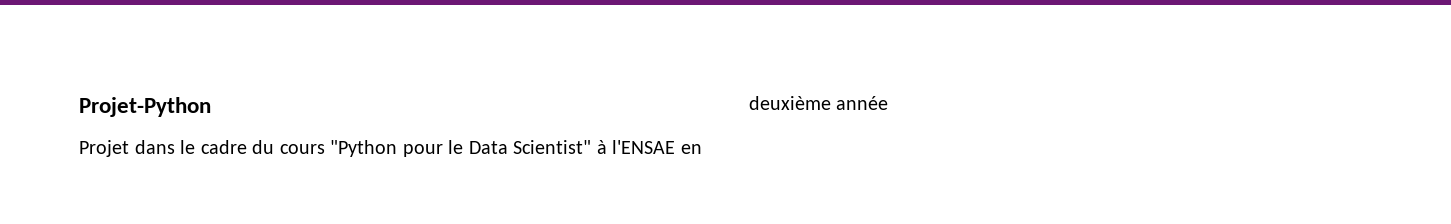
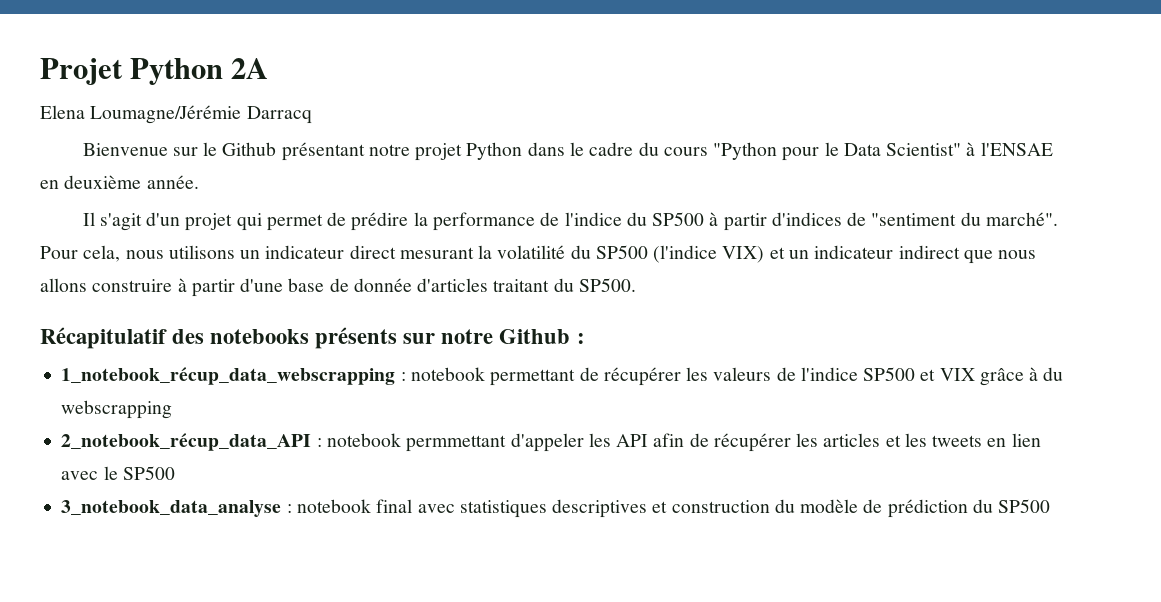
[79,97,211,117] [79,140,129,157] Projet-Python // Projet -> [40,58,269,85] [40,105,312,124] [82,142,523,161] Projet Python 2A // Elena Loumagne/Jérémie Darracq // Bienvenue sur le Github présentant notre projet Python
[836,96,889,110] année -> [146,175,199,189] [82,212,1058,231] [40,245,1037,264] [40,278,636,297] [40,327,585,349] [61,367,1064,386] [61,400,173,419] [61,433,1041,452] [61,466,175,480] [61,499,1051,518] année. // Il s'agit d'un projet qui permet de prédire la performance de l'indice du SP500 à partir d'indices de "sentiment du marché". Pour cela, nous utilisons un indicateur direct mesurant la volatilité du SP500 (l'indice VIX) et un indicateur indirect que nous allons construire à partir d'une base de donnée d'articles traitant du SP500. // Récapitulatif des notebooks présents sur notre Github : // 1_notebook_récup_data_webscrapping : notebook permettant de récupérer les valeurs de l'indice SP500 et VIX grâce à du webscrapping // 2_notebook_récup_data_API : notebook permmettant d'appeler les API afin de récupérer les articles et les tweets en lien avec le SP500 // 3_notebook_data_analyse : notebook final avec statistiques descriptives et construction du modèle de prédiction du SP500

